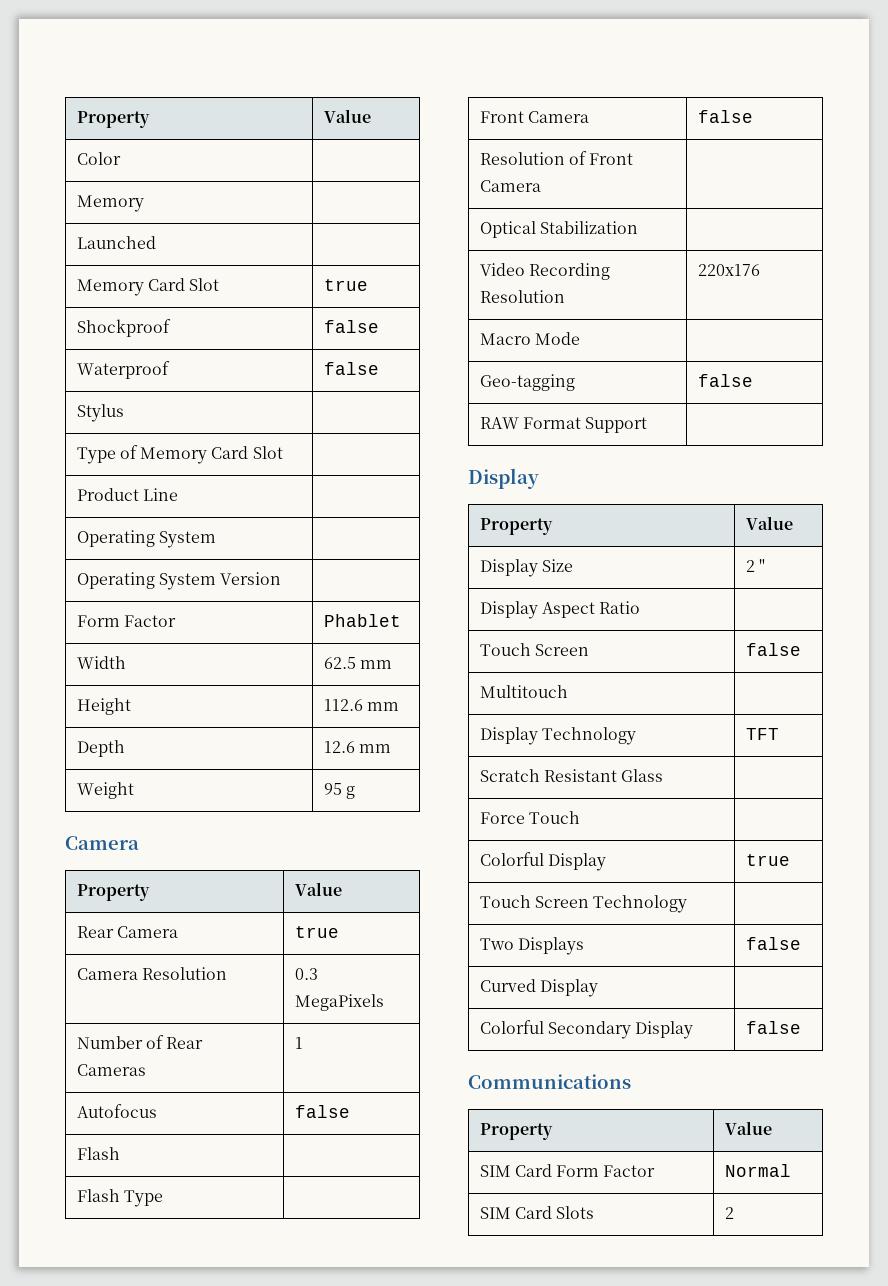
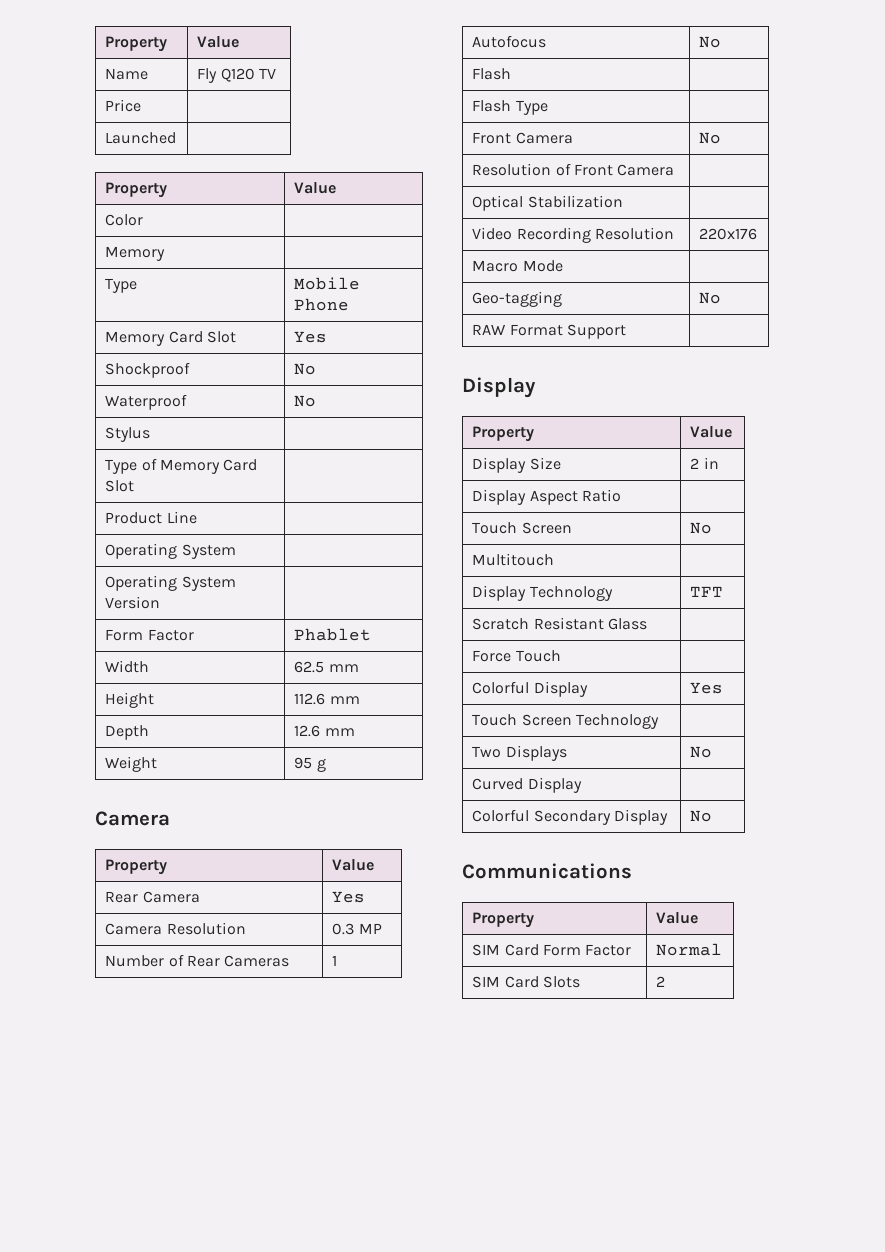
[76,111,150,128] [323,109,371,123] Property | Value -> [105,36,168,52] [197,36,240,48] [105,68,149,80] [197,68,276,83] [105,99,142,112] [105,132,177,144] [105,182,168,198] [294,182,337,194] Property | Value // Name | Fly Q120 TV // Price | // Launched | // Property | Value
[76,236,156,249] [76,278,220,296] [323,279,368,291] Launched | // Memory Card Slot | true -> [105,278,138,293] [294,277,361,290] [294,298,350,311] [105,331,236,346] [294,331,328,343] Type | Mobile Phone // Memory Card Slot | Yes
[323,320,379,333] false -> [294,363,317,375] No
[323,362,379,375] false -> [294,395,317,407] No
[294,926,339,938] true -> [332,891,366,903] Yes
[294,994,384,1011] MegaPixels -> [358,923,382,934] MP
[294,1105,350,1118] false -> [699,36,722,48] No
[697,110,753,123] false -> [699,132,722,144] No
[697,374,753,387] false -> [699,292,722,304] No
[758,559,765,572] " -> [703,457,719,469] in
[745,643,801,656] false -> [690,522,713,534] No
[745,854,790,866] true -> [690,682,724,694] Yes
[745,937,801,950] false -> [690,746,713,758] No
[745,1021,801,1034] false -> [690,810,713,822] No

